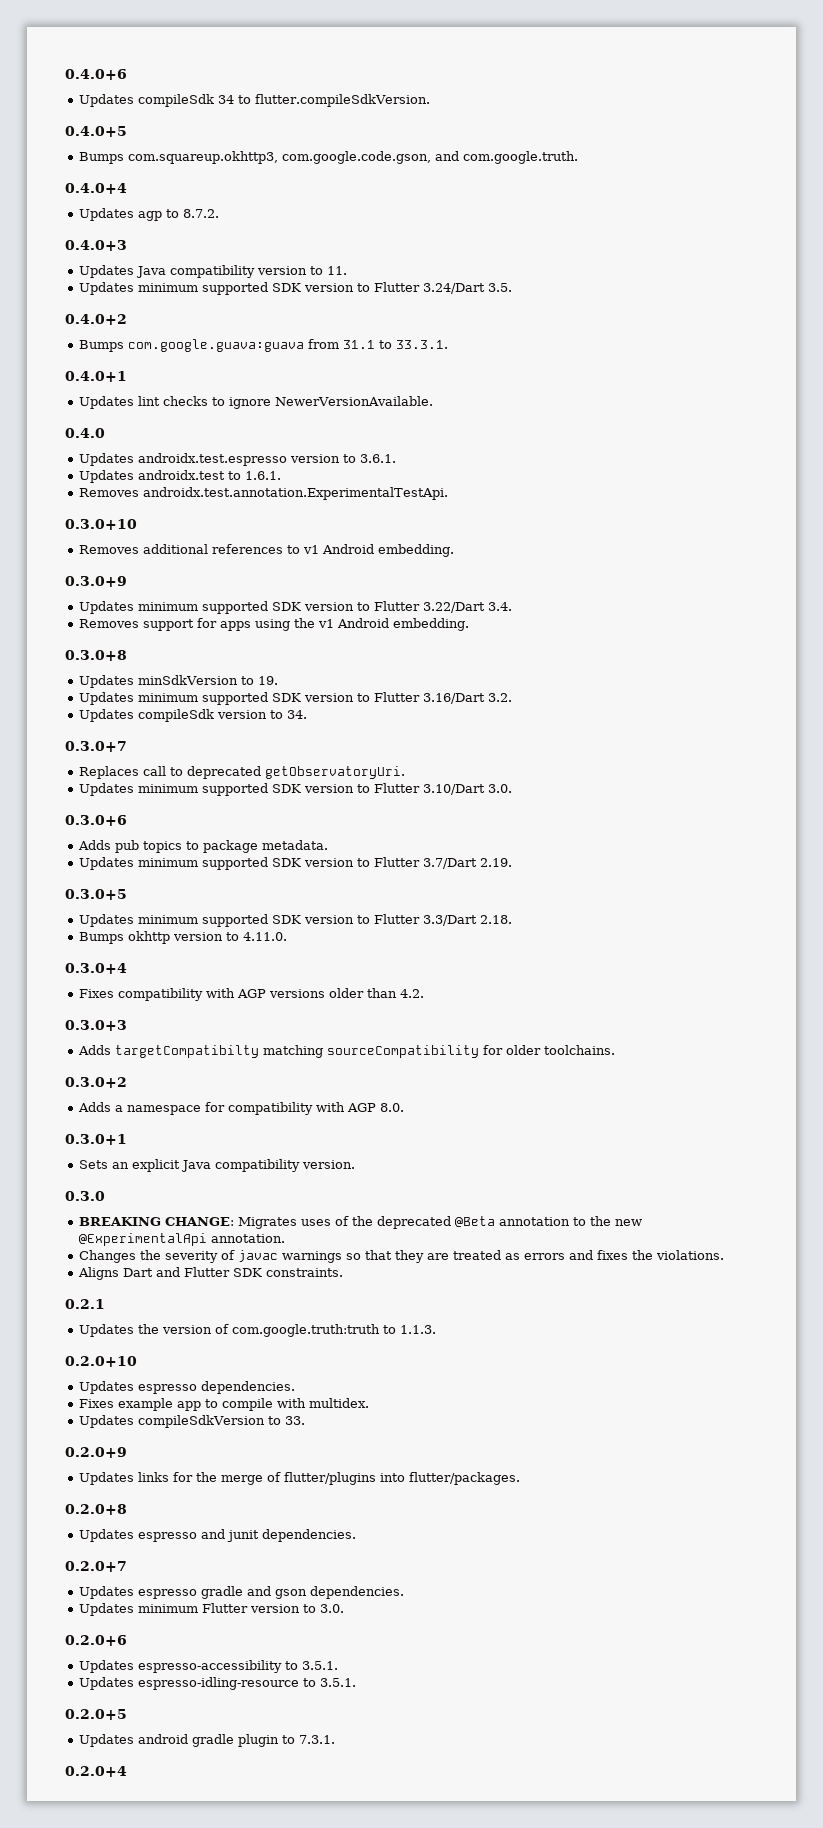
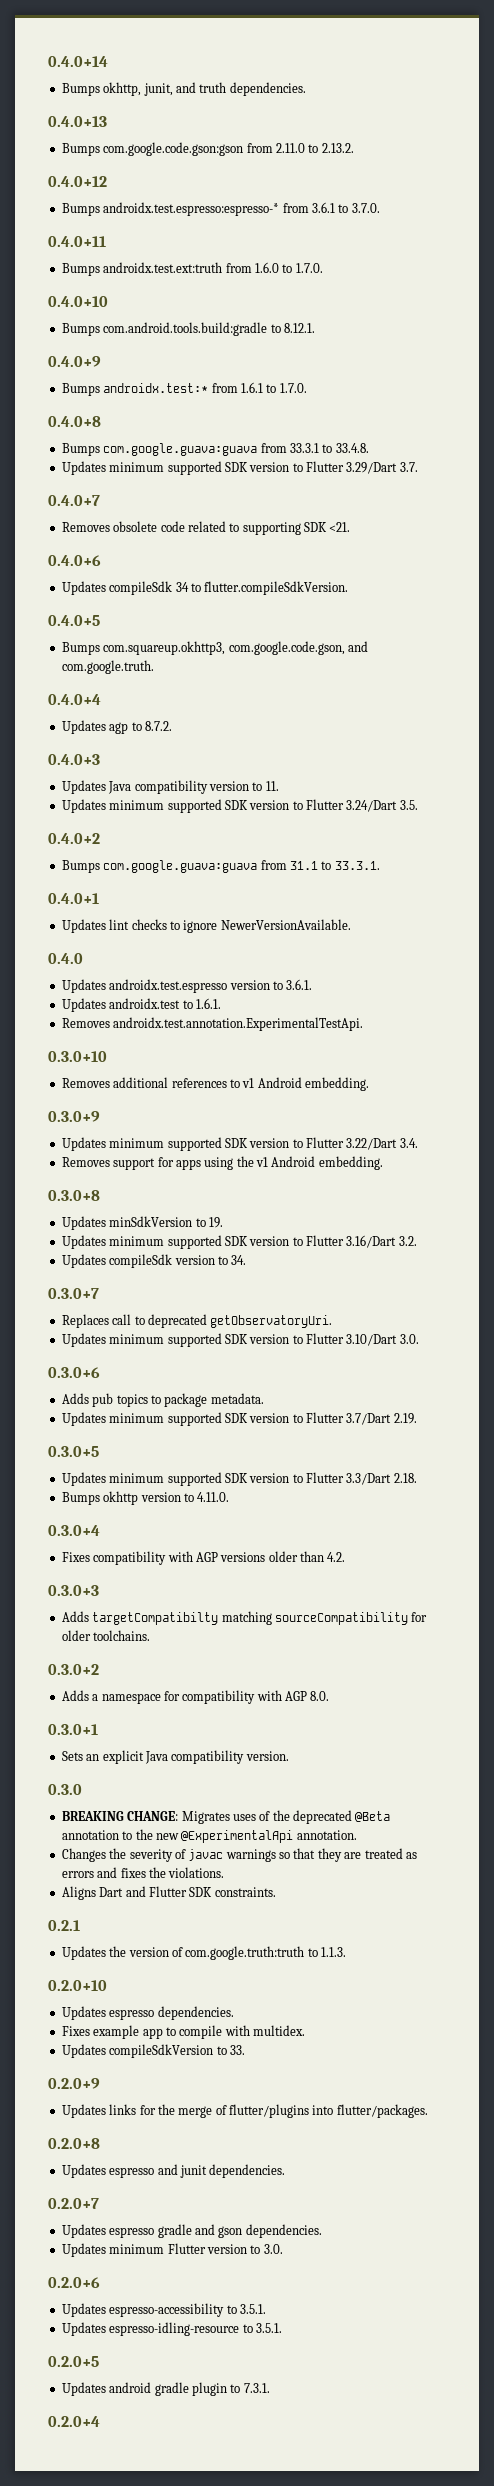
(65, 74) none -> [48,56,108,67] [61,82,306,96] [48,116,107,127] [61,142,354,156] [48,176,107,187] [61,202,380,216] [48,236,106,247] [61,262,323,276] [48,296,108,307] [61,322,315,336] [48,356,101,367] [61,382,307,396] [48,416,101,427] [61,443,369,456] [61,461,418,475] [48,495,100,506] [61,521,351,535] 0.4.0+14 // Bumps okhttp, junit, and truth dependencies. // 0.4.0+13 // Bumps com.google.code.gson:gson from 2.11.0 to 2.13.2. // 0.4.0+12 // Bumps androidx.test.espresso:espresso-* from 3.6.1 to 3.7.0. // 0.4.0+11 // Bumps androidx.test.ext:truth from 1.6.0 to 1.7.0. // 0.4.0+10 // Bumps com.android.tools.build:gradle to 8.12.1. // 0.4.0+9 // Bumps androidx.test:* from 1.6.1 to 1.7.0. // 0.4.0+8 // Bumps com.google.guava:guava from 33.3.1 to 33.4.8. // Updates minimum supported SDK version to Flutter 3.29/Dart 3.7. // 0.4.0+7 // Removes obsolete code related to supporting SDK <21. //

